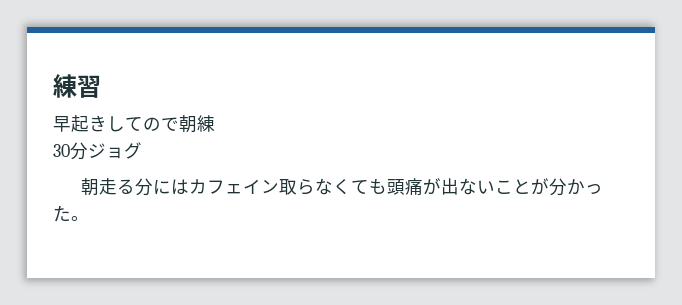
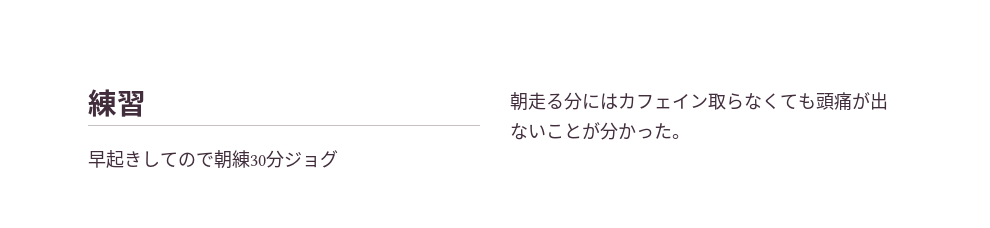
(215, 123) // -> (250, 159) none

